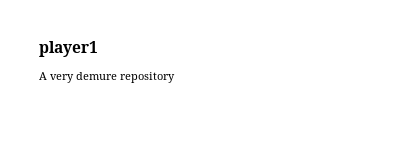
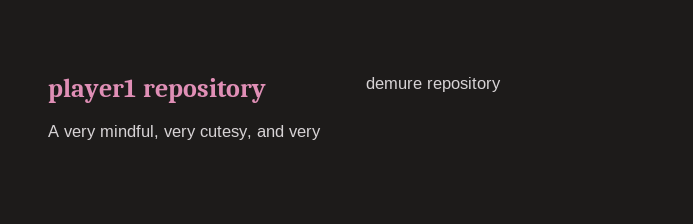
(98, 49) none -> [143,78,267,103] repository
(74, 78) none -> [100,125,321,140] mindful, very cutesy, and very

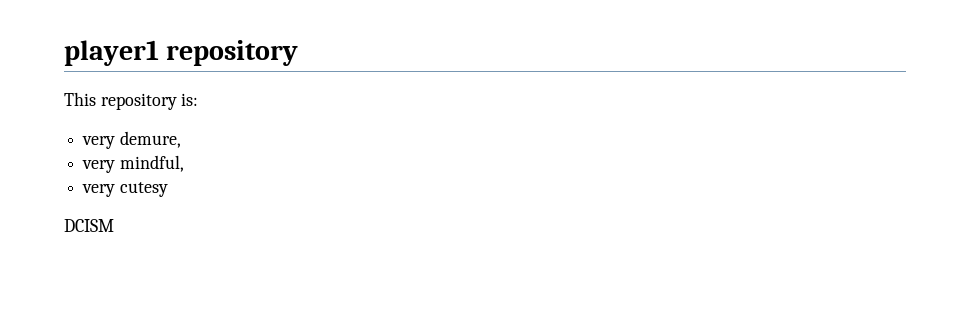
[48,125,321,140] [366,77,501,92] A very mindful, very cutesy, and very demure repository -> [64,92,199,110] [82,131,181,149] [82,155,184,173] [82,182,168,197] [64,219,114,232] This repository is: // very demure, // very mindful, // very cutesy // DCISM

